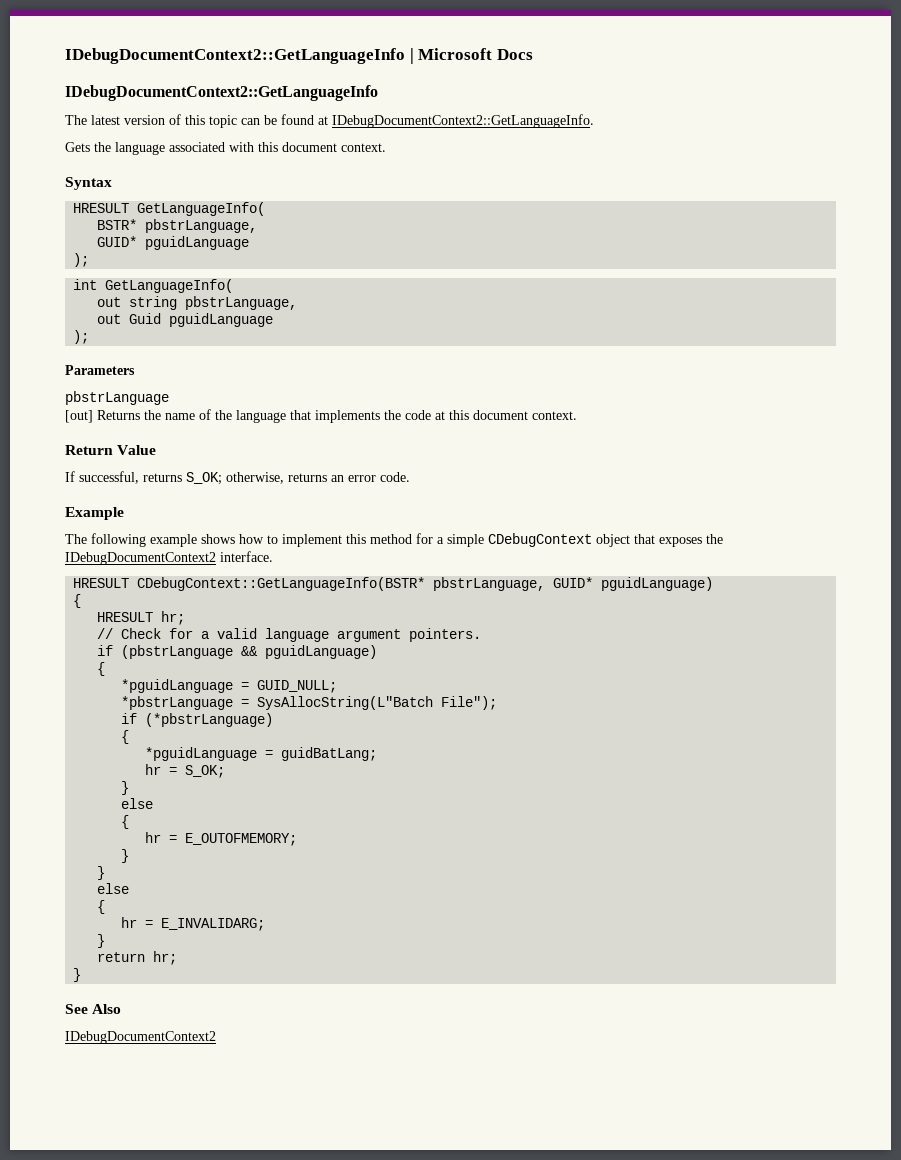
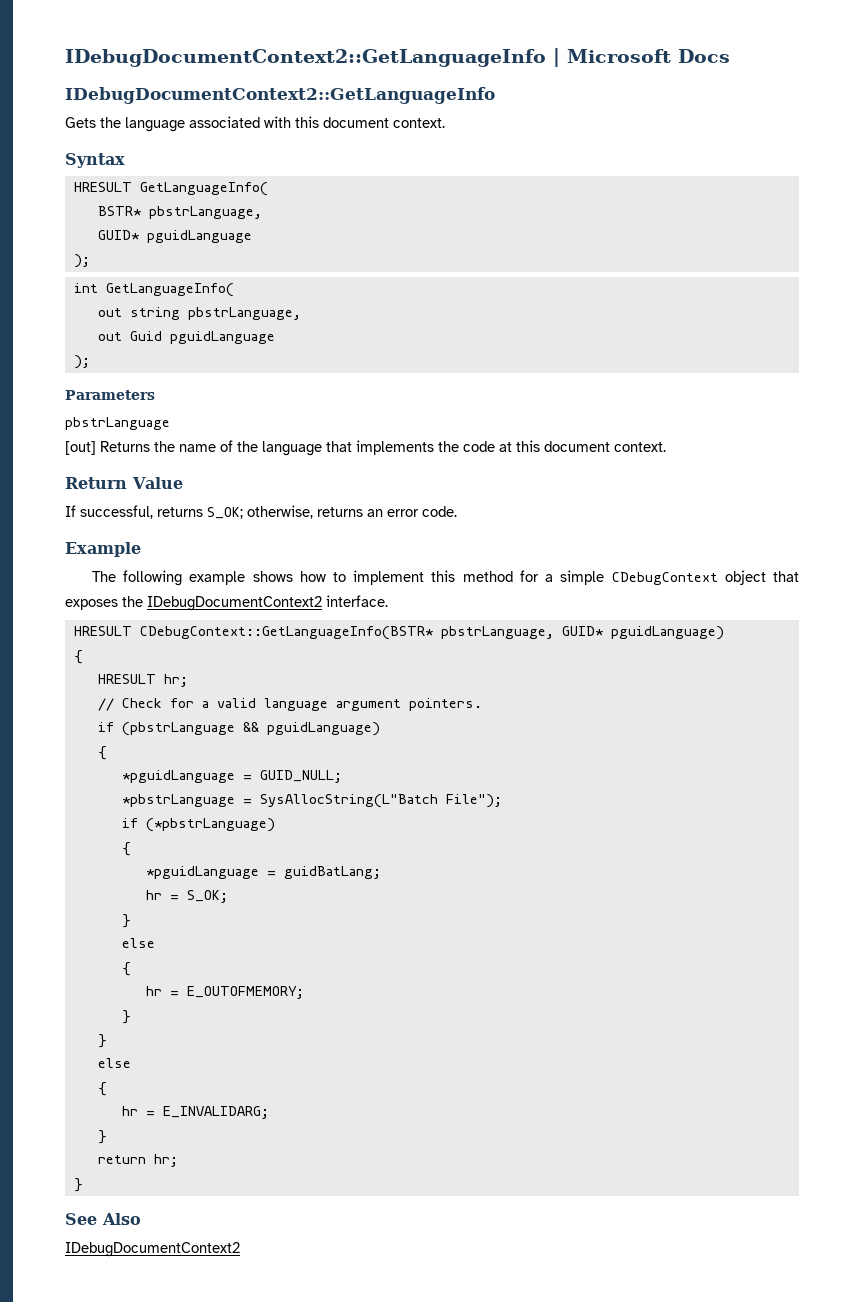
[65,114,594,128] // The latest version of this topic can be found at IDebugDocumentContext2::GetLanguageInfo. -> (495, 95) none

